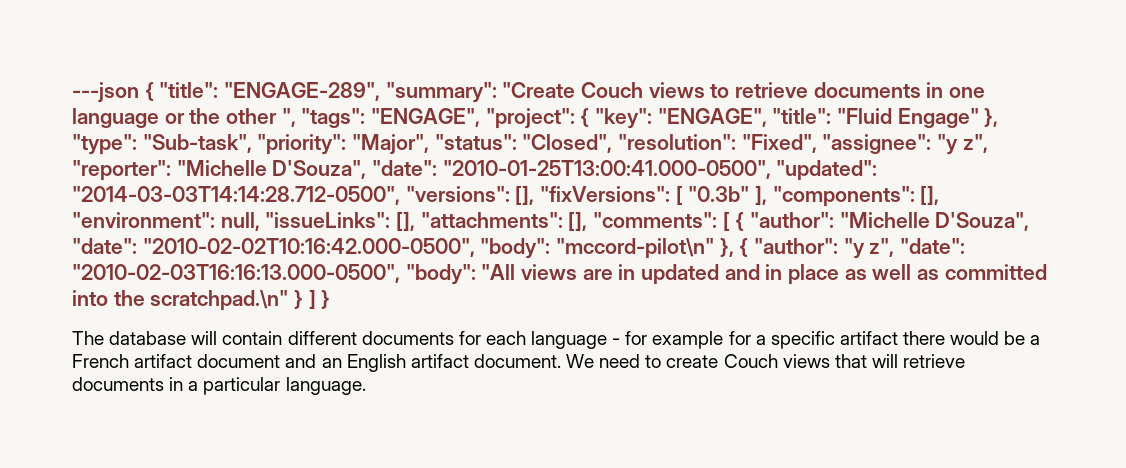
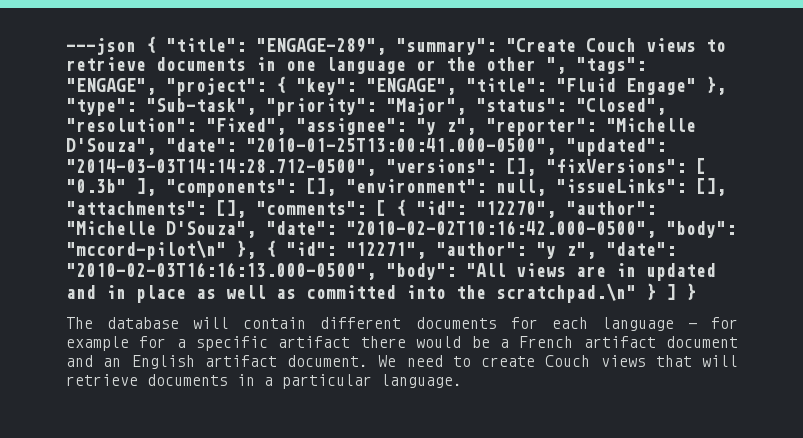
(745, 221) none -> [416,201,556,218] "id": "12270",
(749, 247) none -> [286,242,426,259] "id": "12271",

